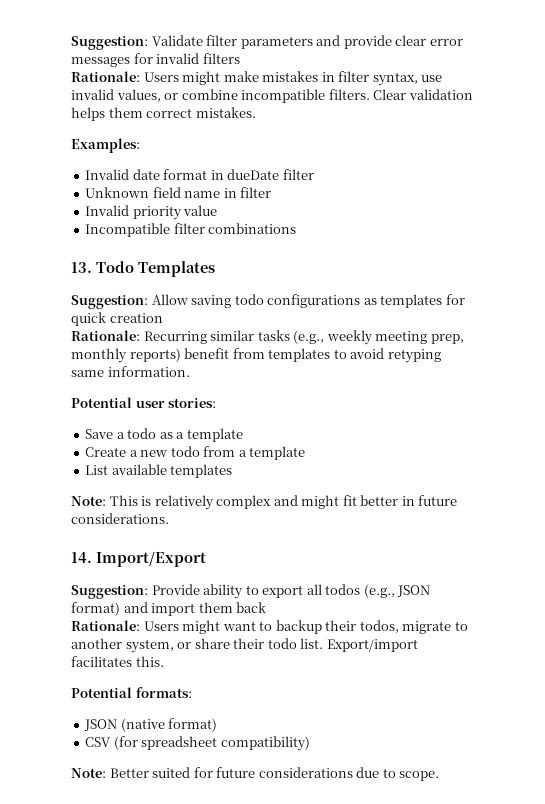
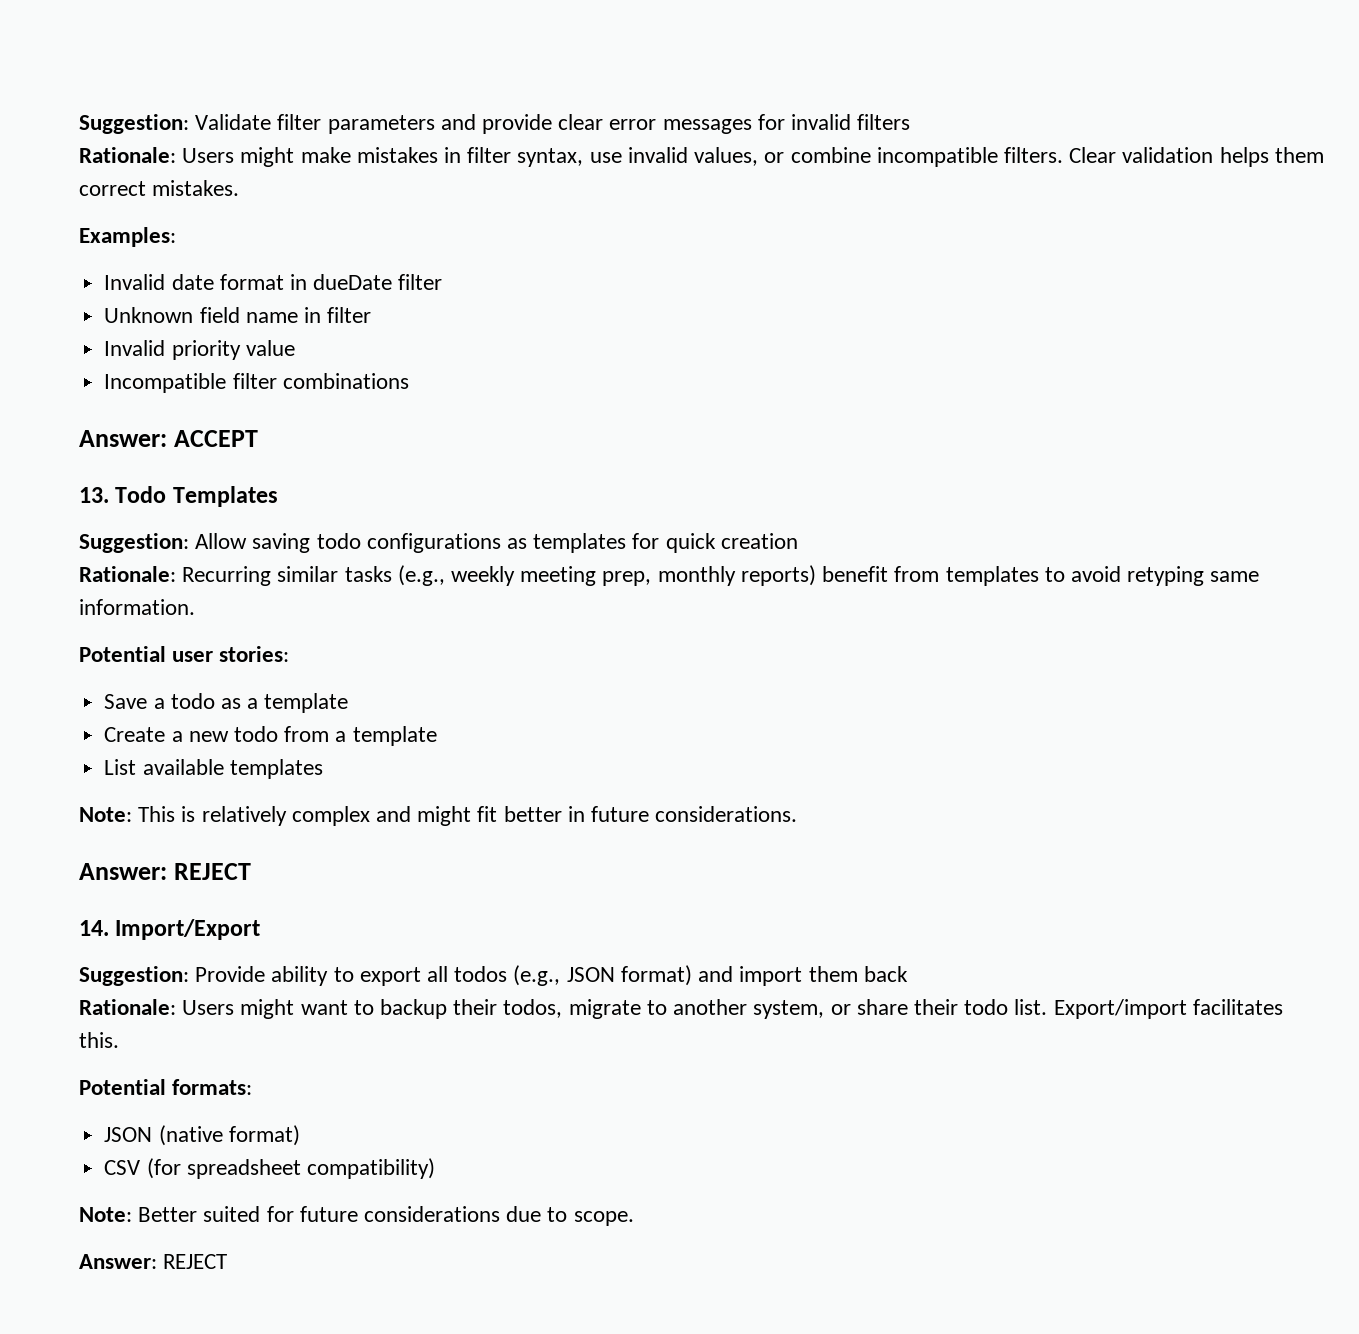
(297, 228) none -> [79,430,258,447] // Answer: ACCEPT
(169, 518) none -> [79,863,251,880] // Answer: REJECT
(440, 776) none -> [79,1254,228,1269] // Answer: REJECT

